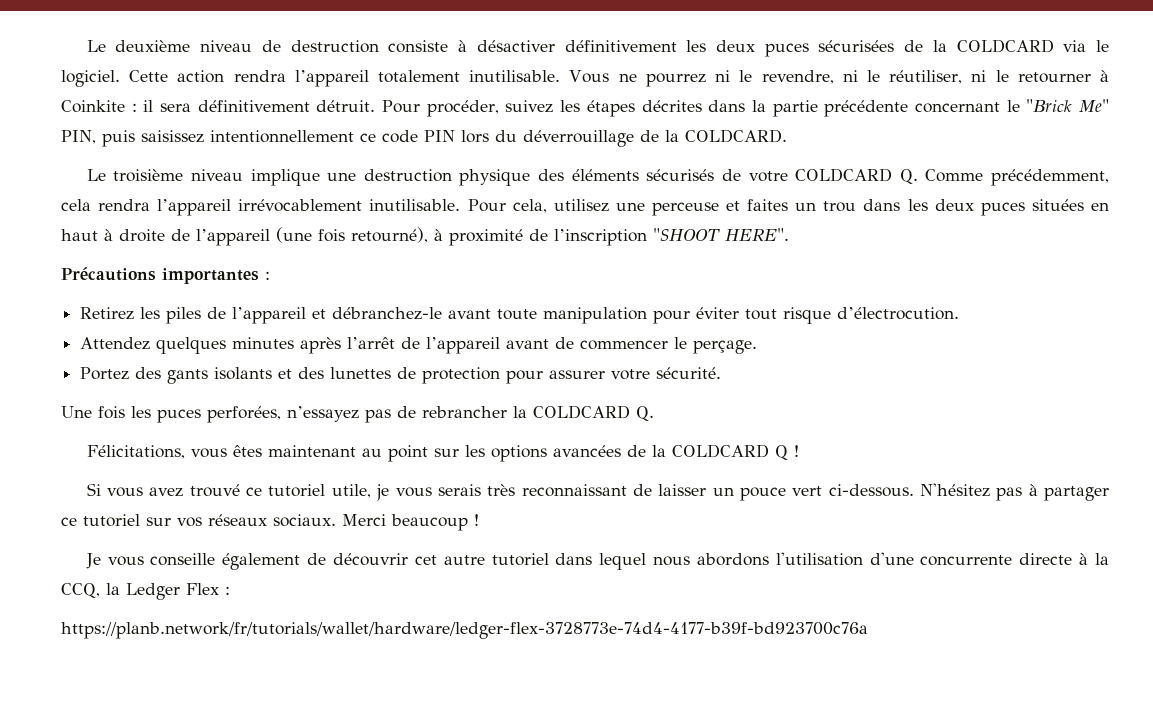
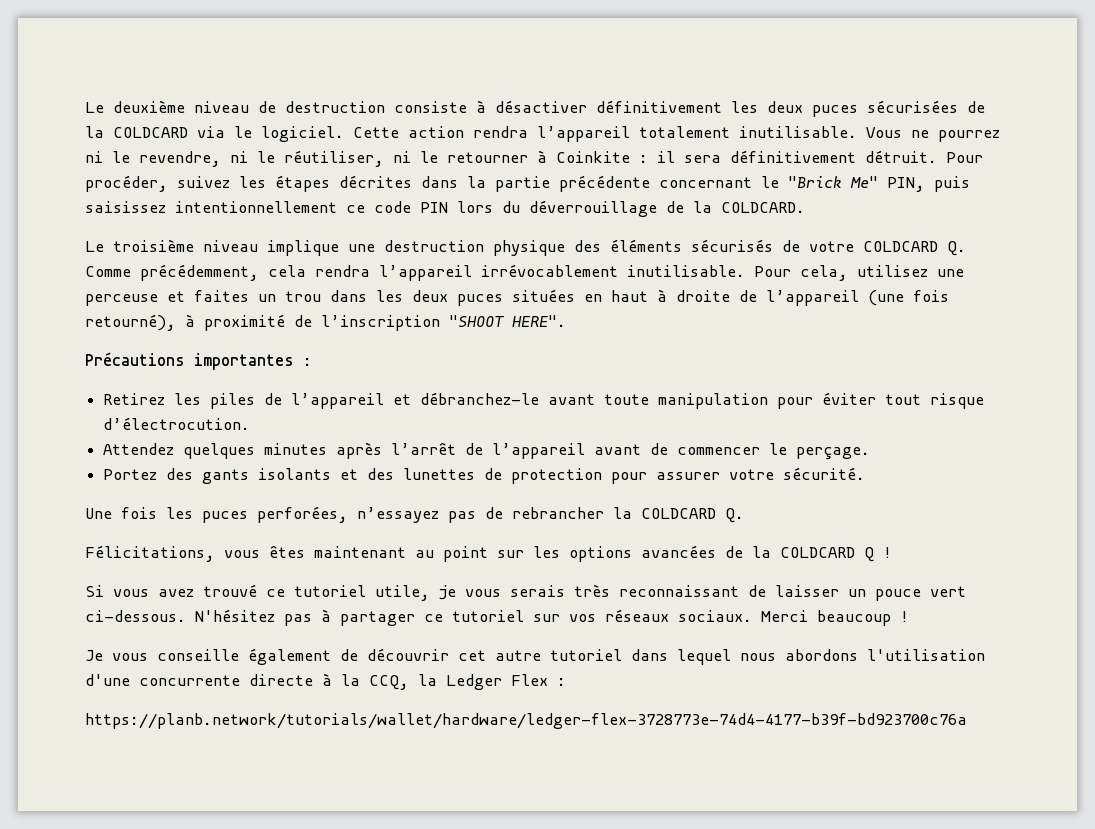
[61,622,868,639] https://planb.network/fr/tutorials/wallet/hardware/ledger-flex-3728773e-74d4-4177-b39f-bd923700c76a -> [85,713,967,729] https://planb.network/tutorials/wallet/hardware/ledger-flex-3728773e-74d4-4177-b39f-bd923700c76a

